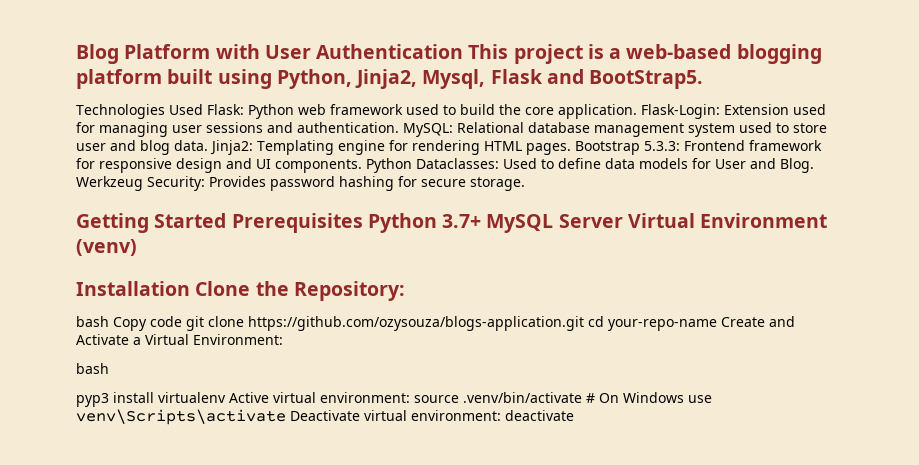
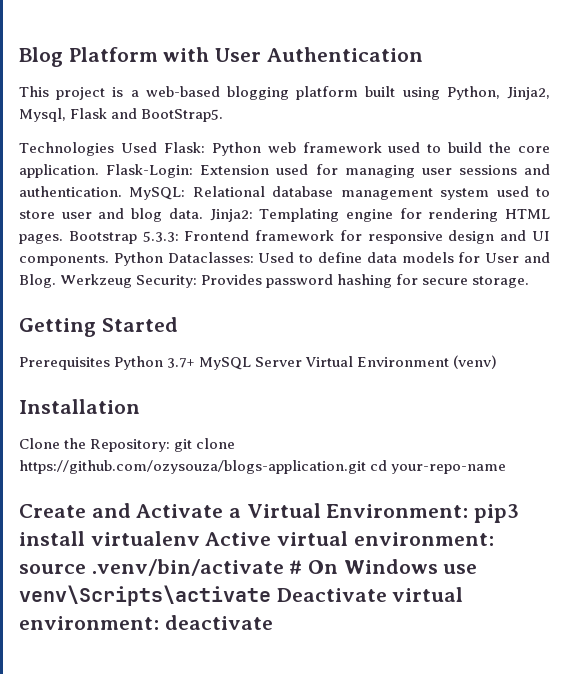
(464, 51) none -> (423, 54) //
(227, 220) none -> (178, 324) //
(190, 288) none -> (140, 406) //
[76,316,182,331] // bash Copy code -> (171, 445) none
(717, 325) none -> (507, 469) //
[76,363,109,374] [76,393,109,407] // bash // pyp3 -> [474,504,520,523] pip3

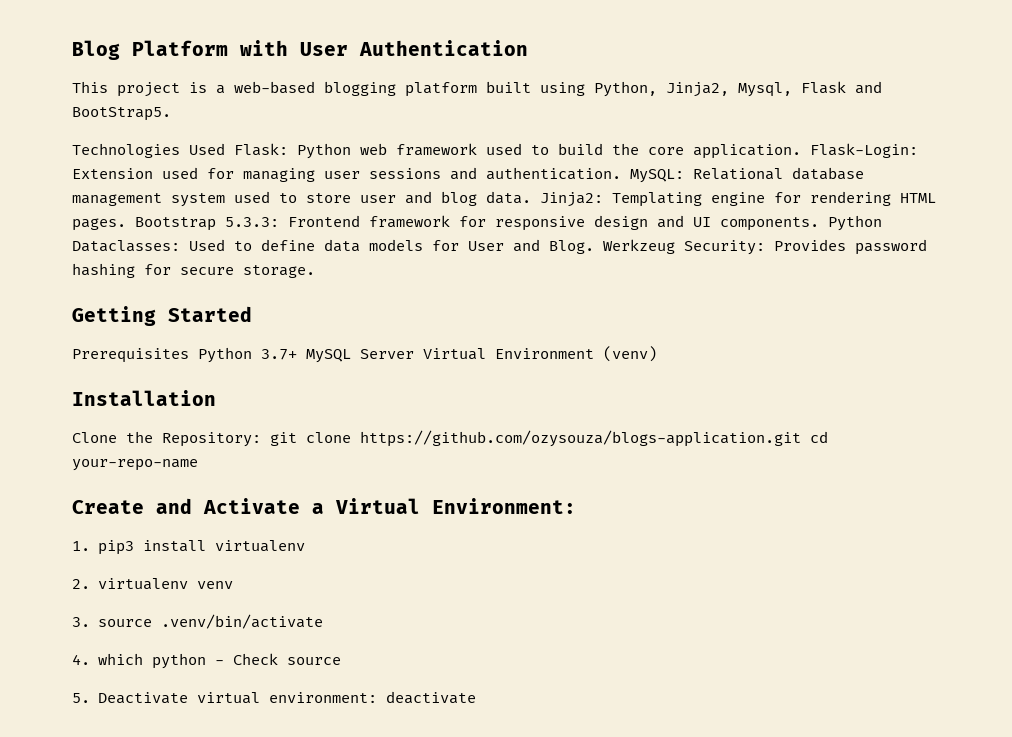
(469, 511) none -> [72,541,90,551] // 1.
[205,531,494,546] [19,559,478,576] [19,585,271,606] Active virtual environment: source .venv/bin/activate # On Windows use venv\Scripts\activate -> [72,578,233,590] [72,614,323,629] [72,653,341,669] [72,693,90,703] // 2. virtualenv venv // 3. source .venv/bin/activate // 4. which python - Check source // 5.

